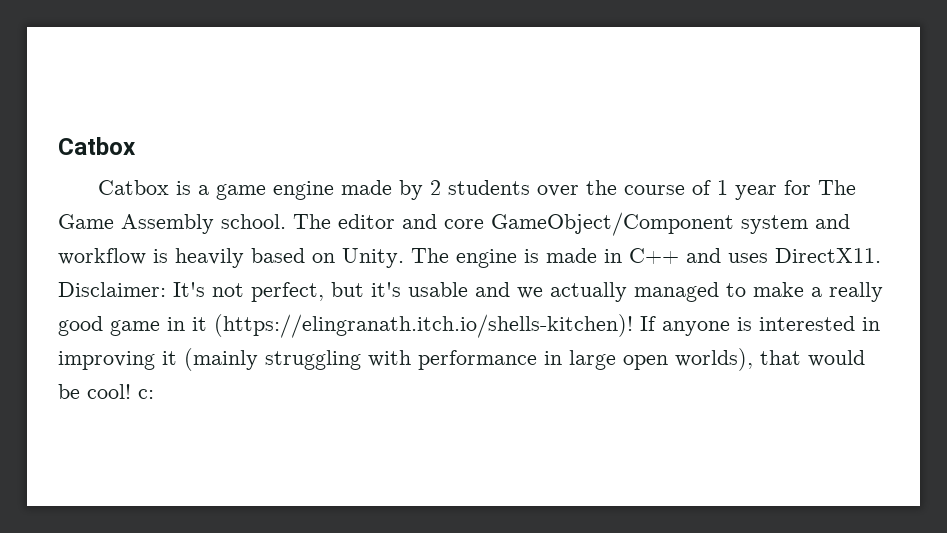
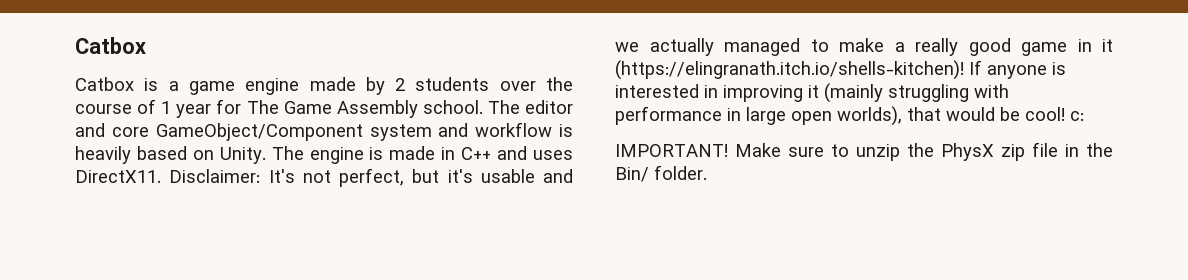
(154, 394) none -> [615,142,1113,161] [615,165,707,182] // IMPORTANT! Make sure to unzip the PhysX zip file in the Bin/ folder.

